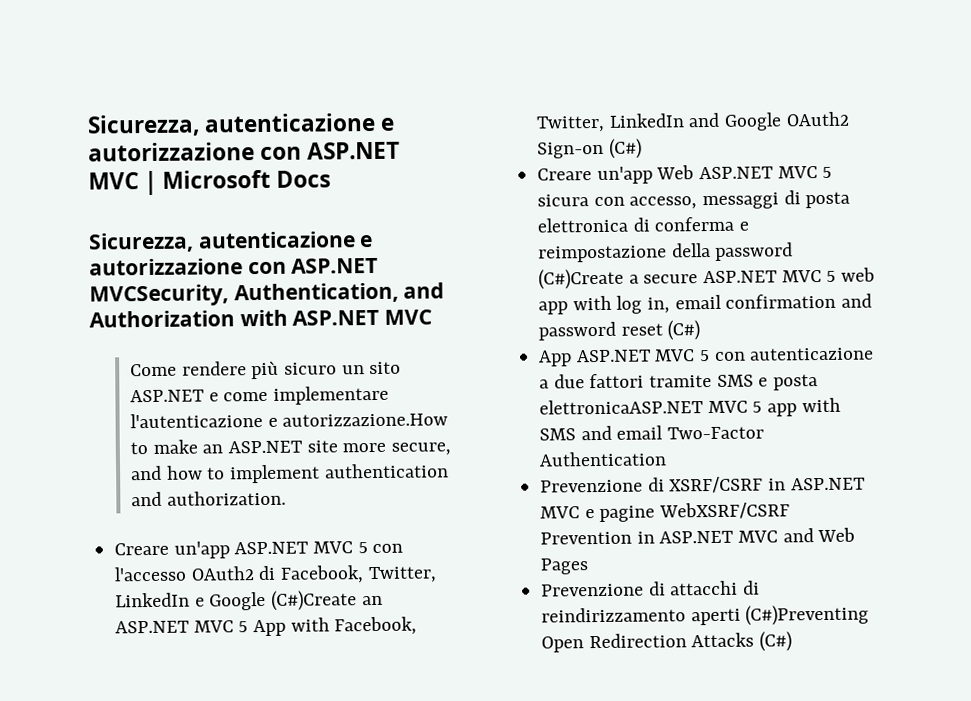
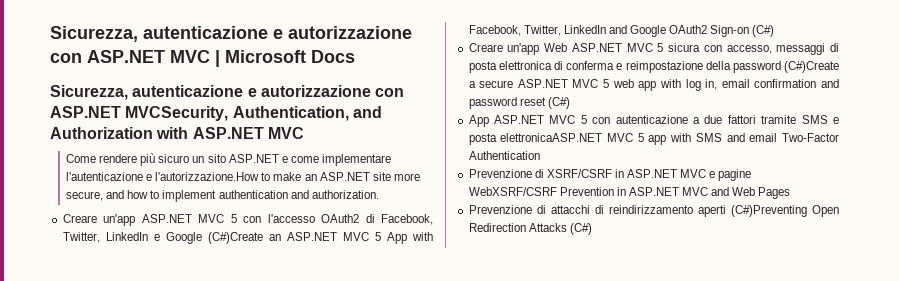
[282,413,449,427] autorizzazione.How -> [155,172,260,181] l'autorizzazione.How

